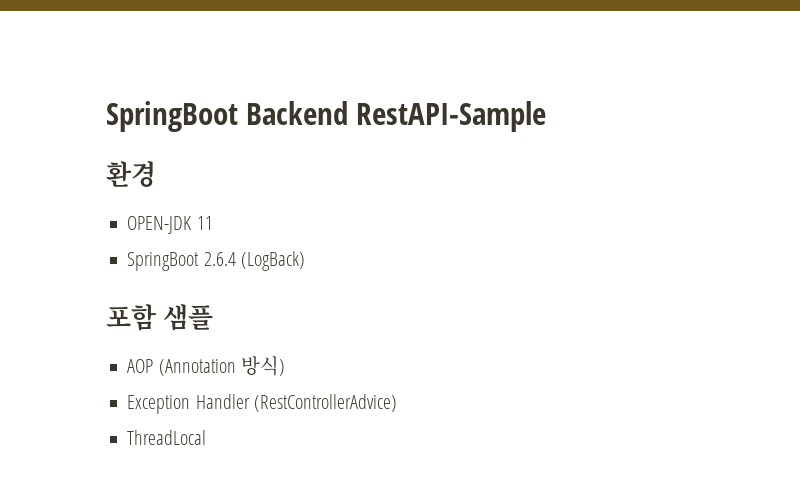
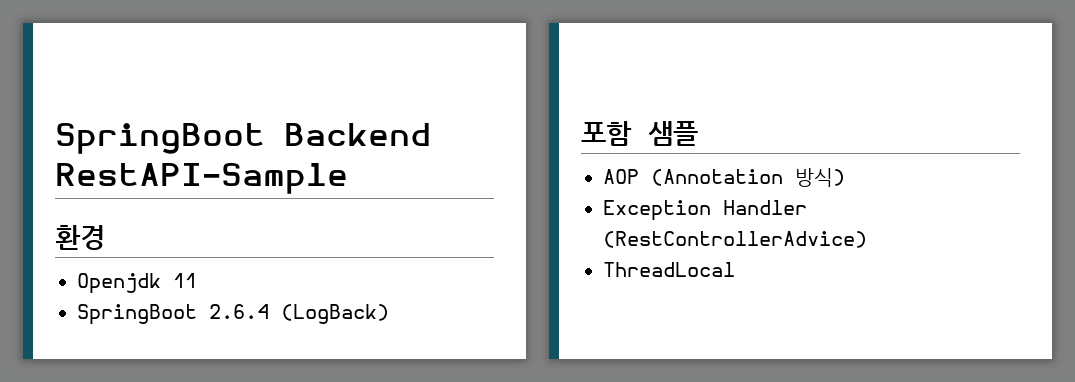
[127,216,193,234] OPEN-JDK -> [77,273,161,294] Openjdk

